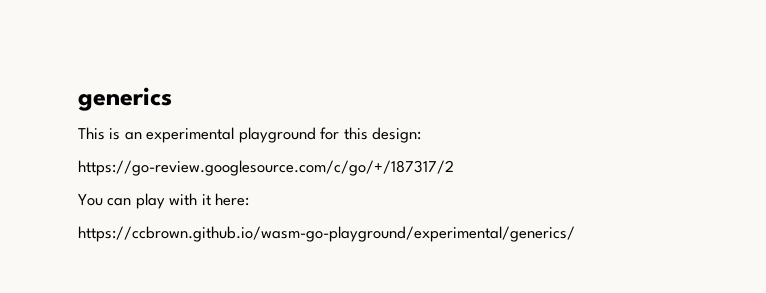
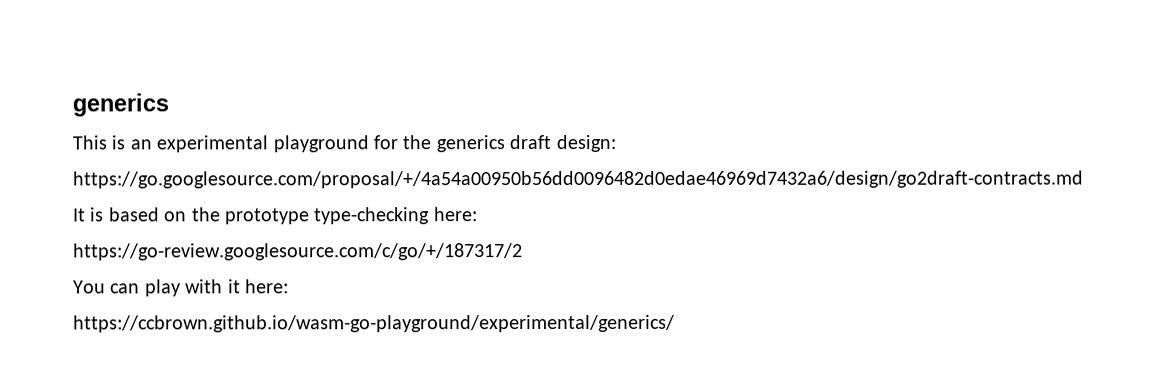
[343,127,422,143] this design: -> [402,134,616,153] [72,170,1083,189] [73,207,478,225] the generics draft design: // https://go.googlesource.com/proposal/+/4a54a00950b56dd0096482d0edae46969d7432a6/design/go2draft-contracts.md // It is based on the prototype type-checking here:

